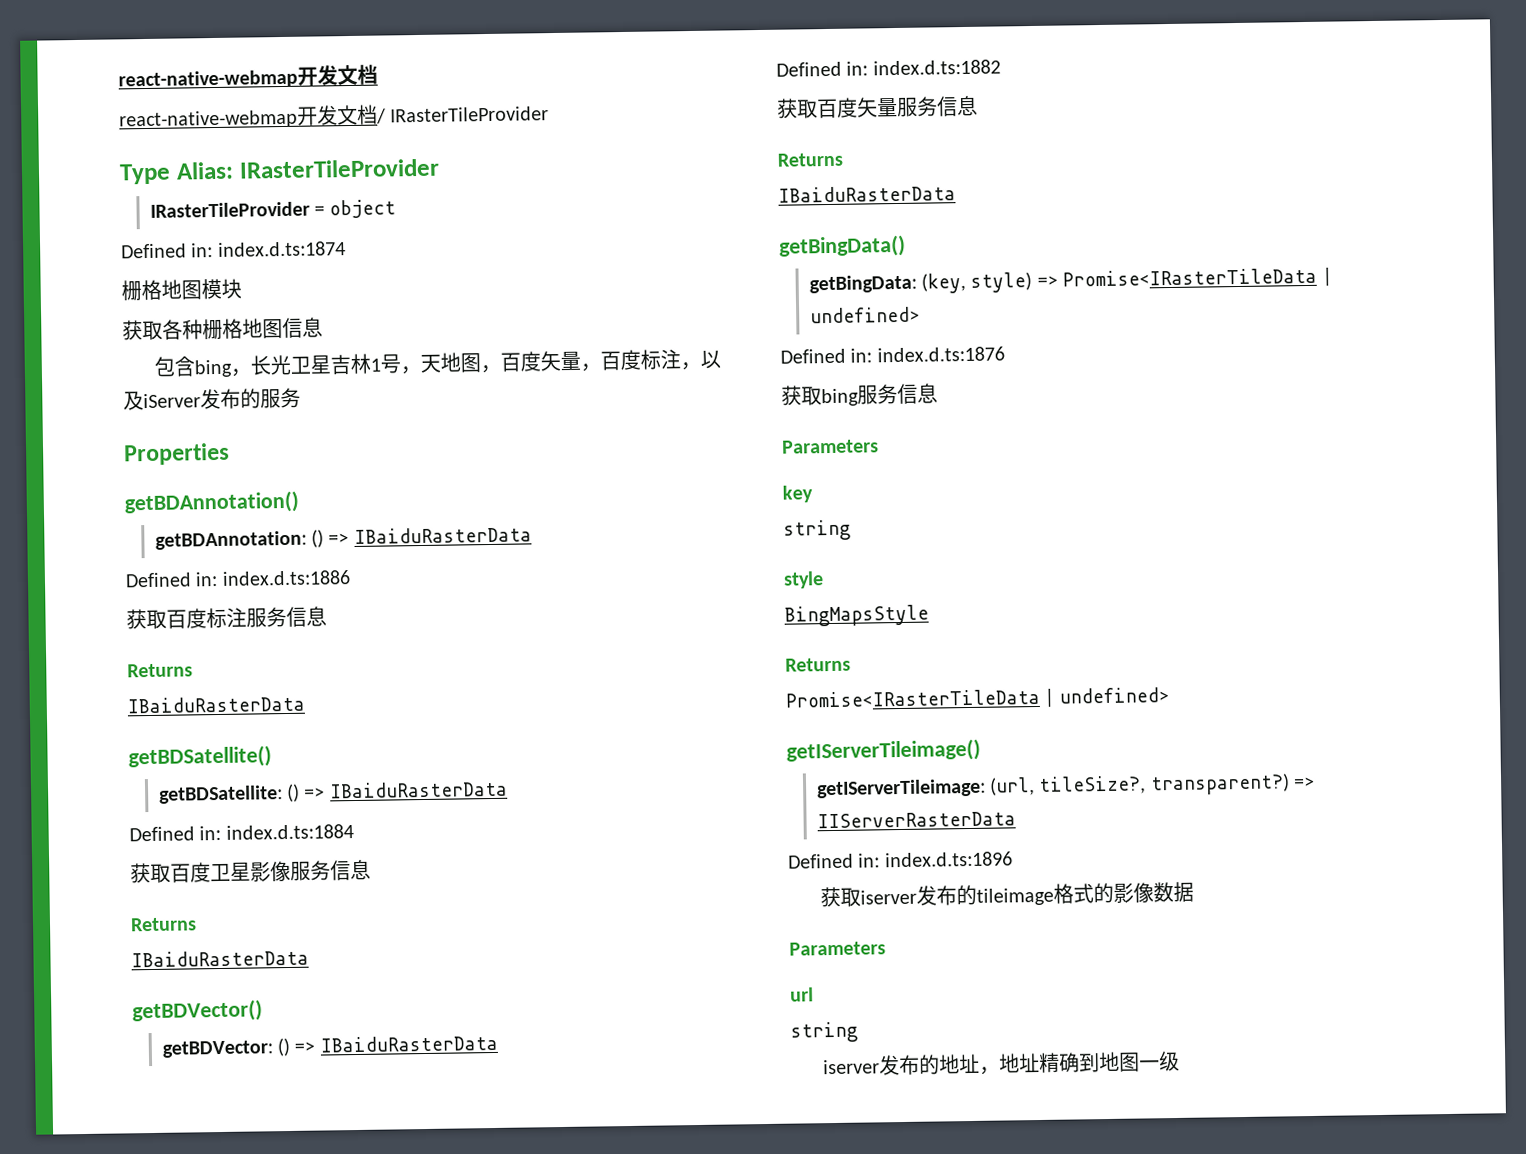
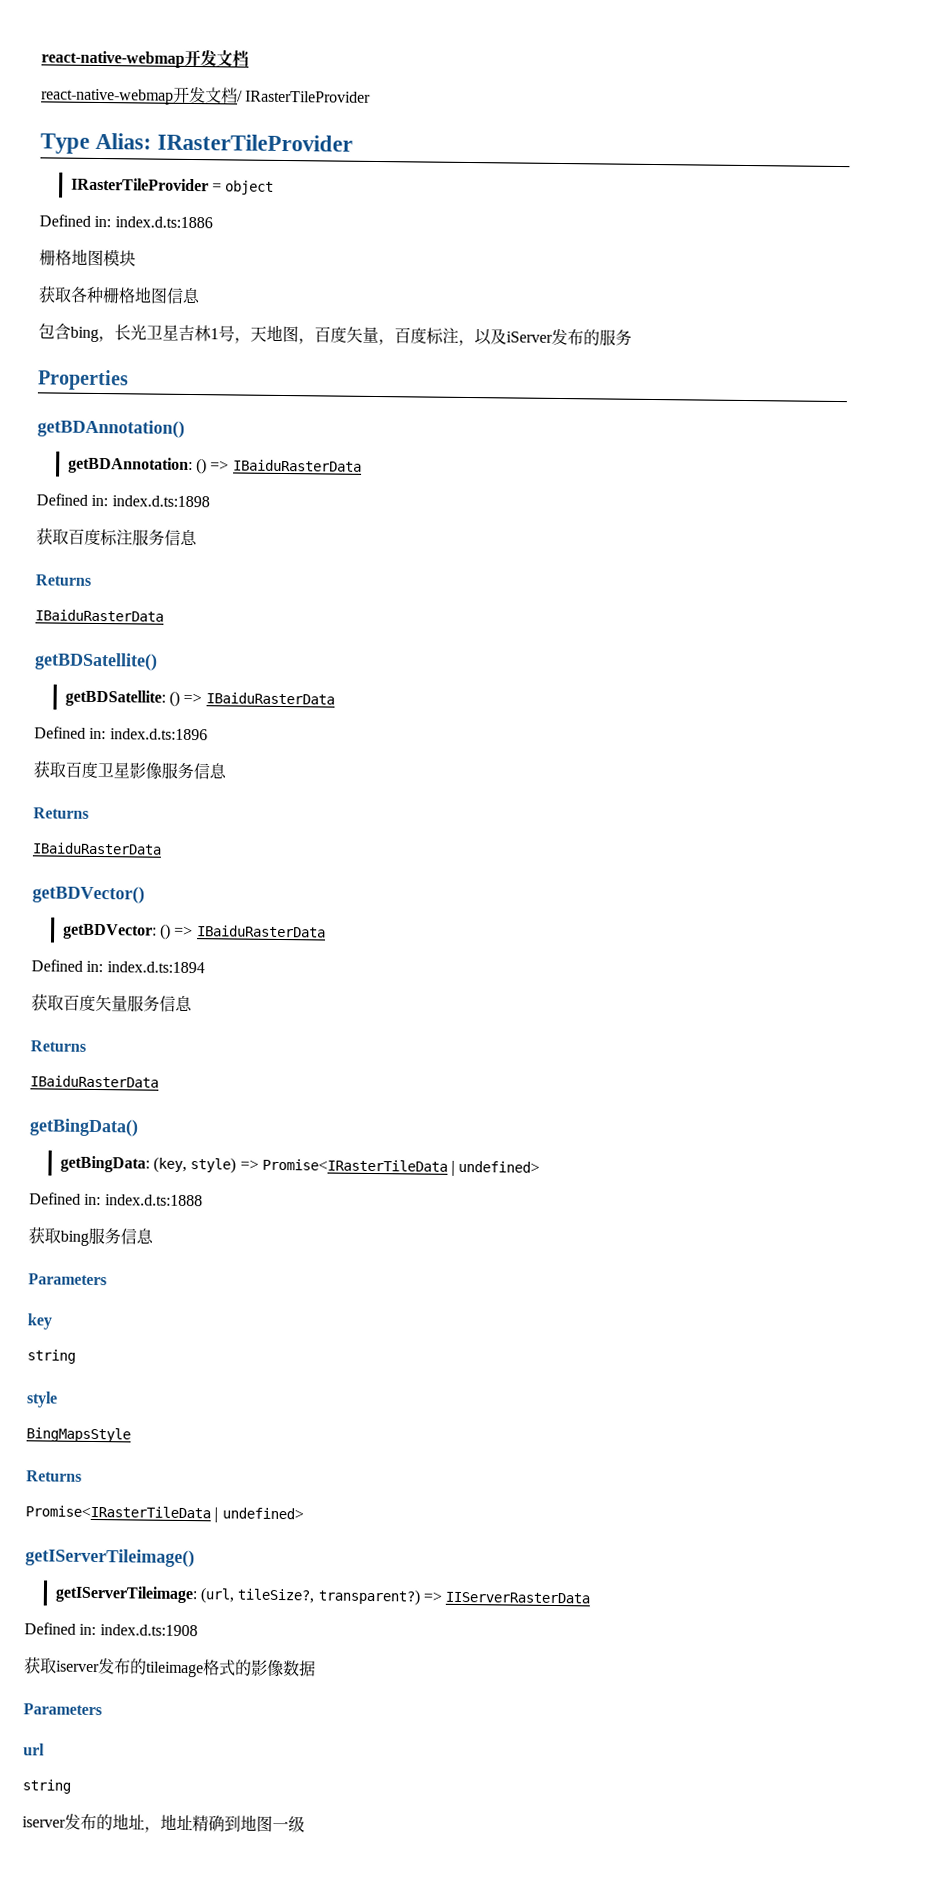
[217,241,346,257] index.d.ts:1874 -> [114,216,213,229] index.d.ts:1886
[221,570,351,586] index.d.ts:1886 -> [111,495,210,508] index.d.ts:1898
[225,824,354,840] index.d.ts:1884 -> [109,728,208,741] index.d.ts:1896
[872,59,1001,76] index.d.ts:1882 -> [106,961,205,974] index.d.ts:1894
[876,346,1005,363] index.d.ts:1876 -> [104,1194,203,1207] index.d.ts:1888
[884,851,1013,868] index.d.ts:1896 -> [99,1624,198,1637] index.d.ts:1908

